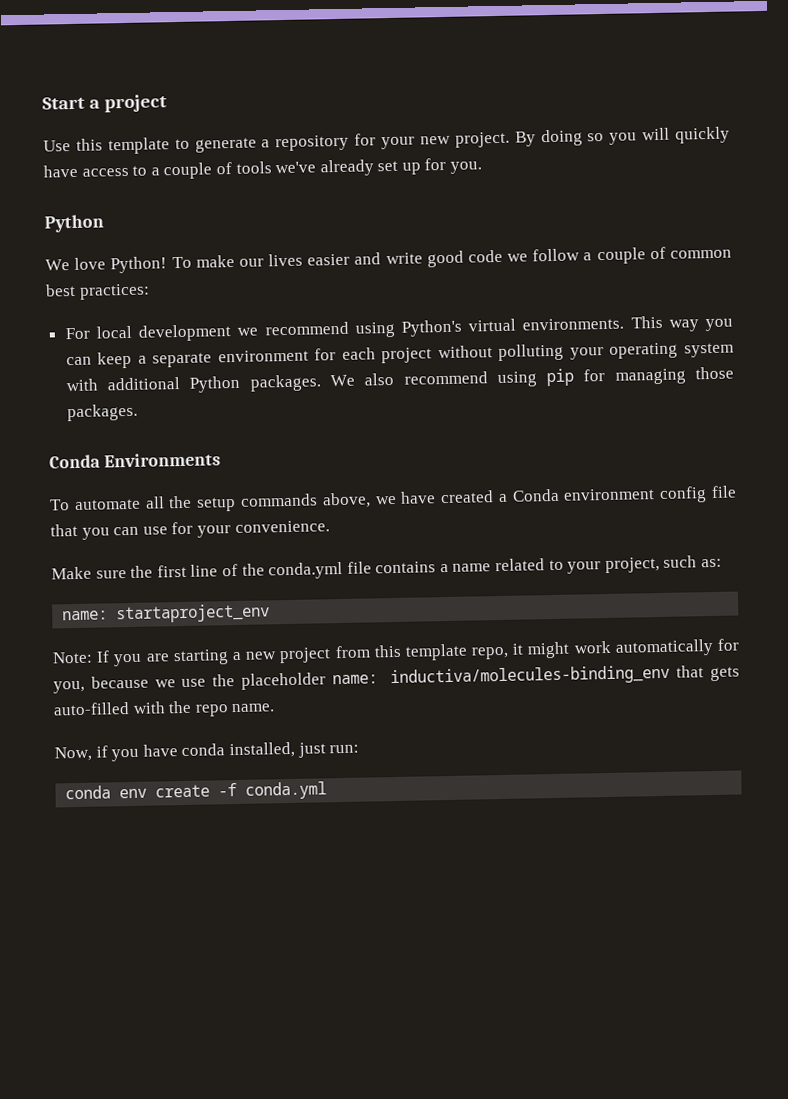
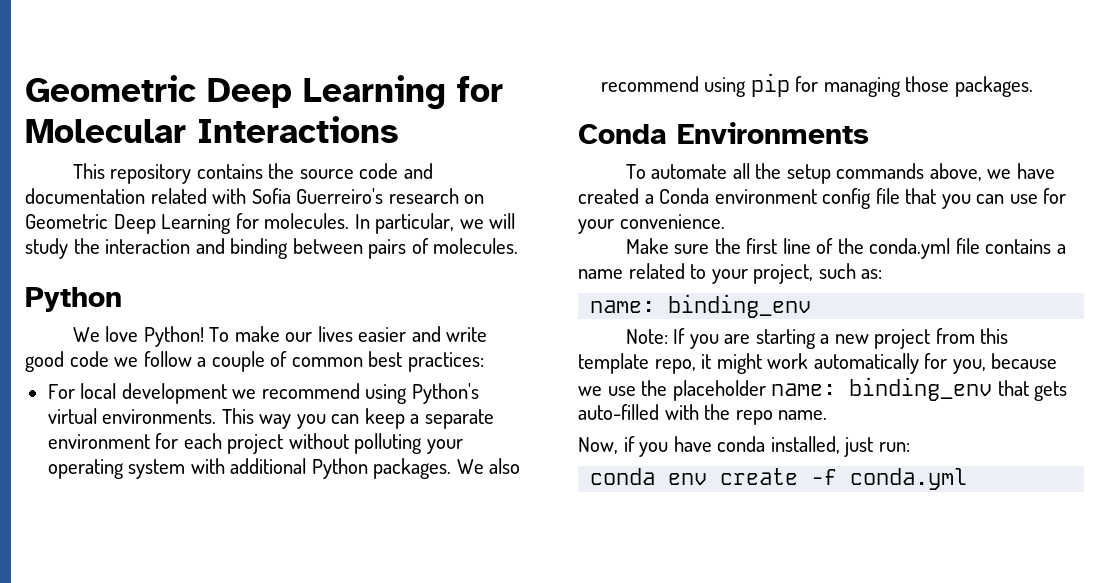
[42,94,168,113] [43,126,730,155] [43,157,483,180] Start a project // Use this template to generate a repository for your new project. By doing so you will quickly have access to a couple of tools we've already set up for you. -> [25,75,503,110] [25,116,399,143] [72,163,433,184] [25,188,485,204] [25,213,516,234] [25,238,519,259] Geometric Deep Learning for Molecular Interactions // This repository contains the source code and documentation related with Sofia Guerreiro's research on Geometric Deep Learning for molecules. In particular, we will study the interaction and binding between pairs of molecules.
[116,603,271,624] startaproject_env -> [668,294,812,318] binding_env
[390,664,671,688] inductiva/molecules-binding_env -> [849,377,993,401] binding_env

